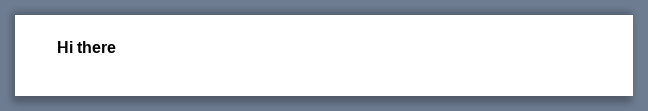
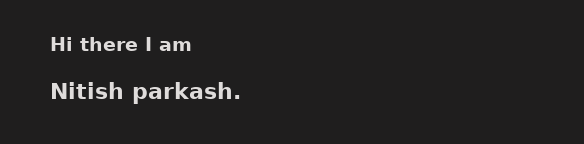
(117, 47) none -> [145,37,192,51] [50,82,241,104] I am // Nitish parkash.

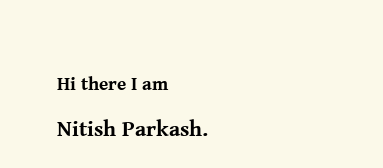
[132,82,241,104] parkash. -> [122,119,208,136] Parkash.

